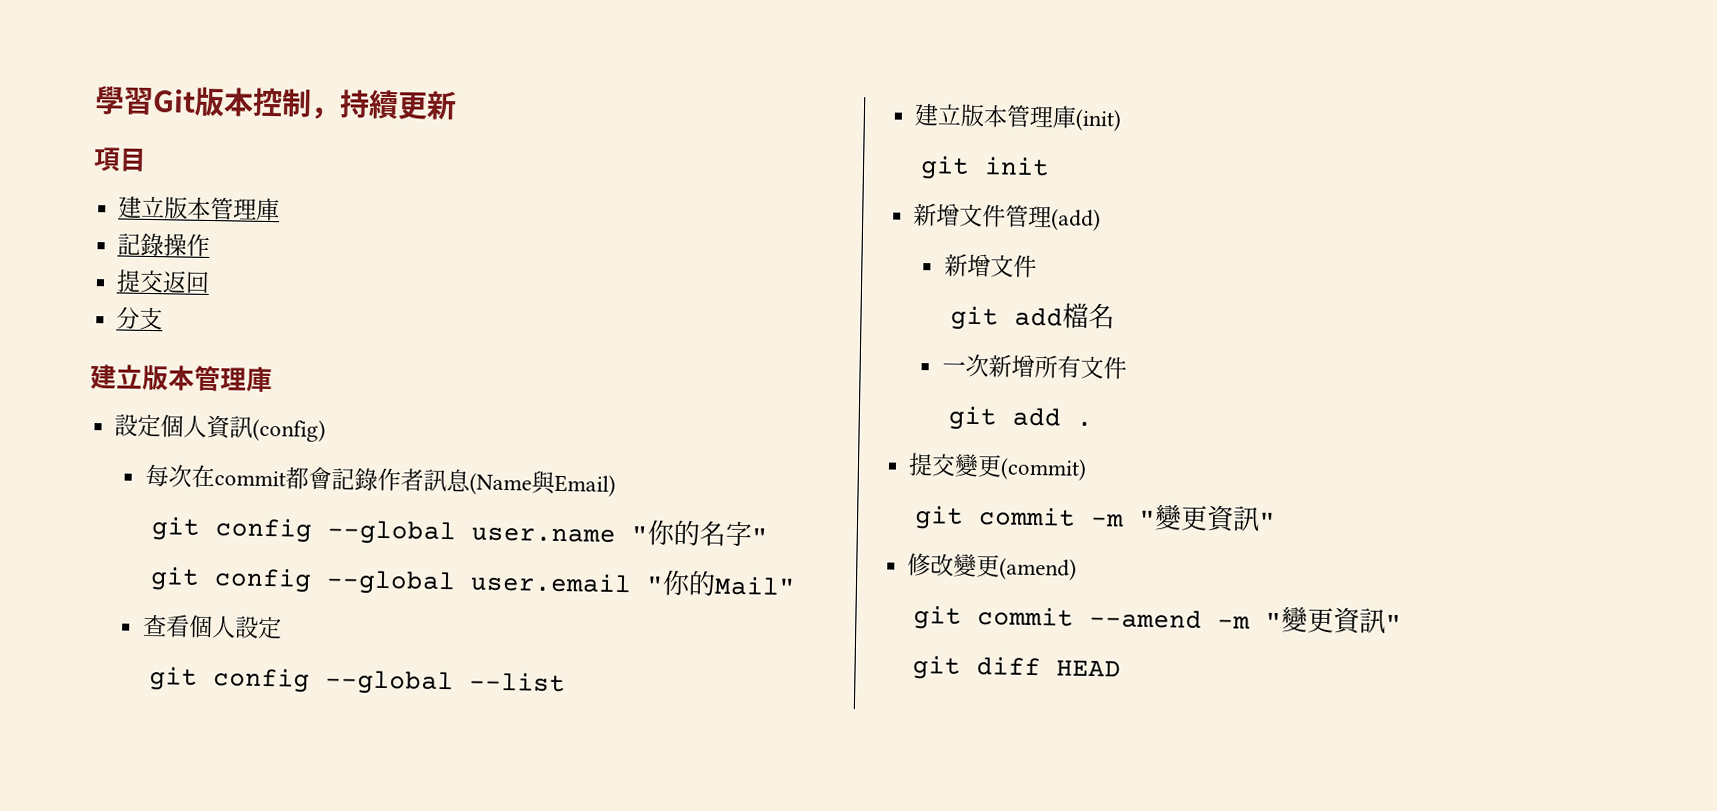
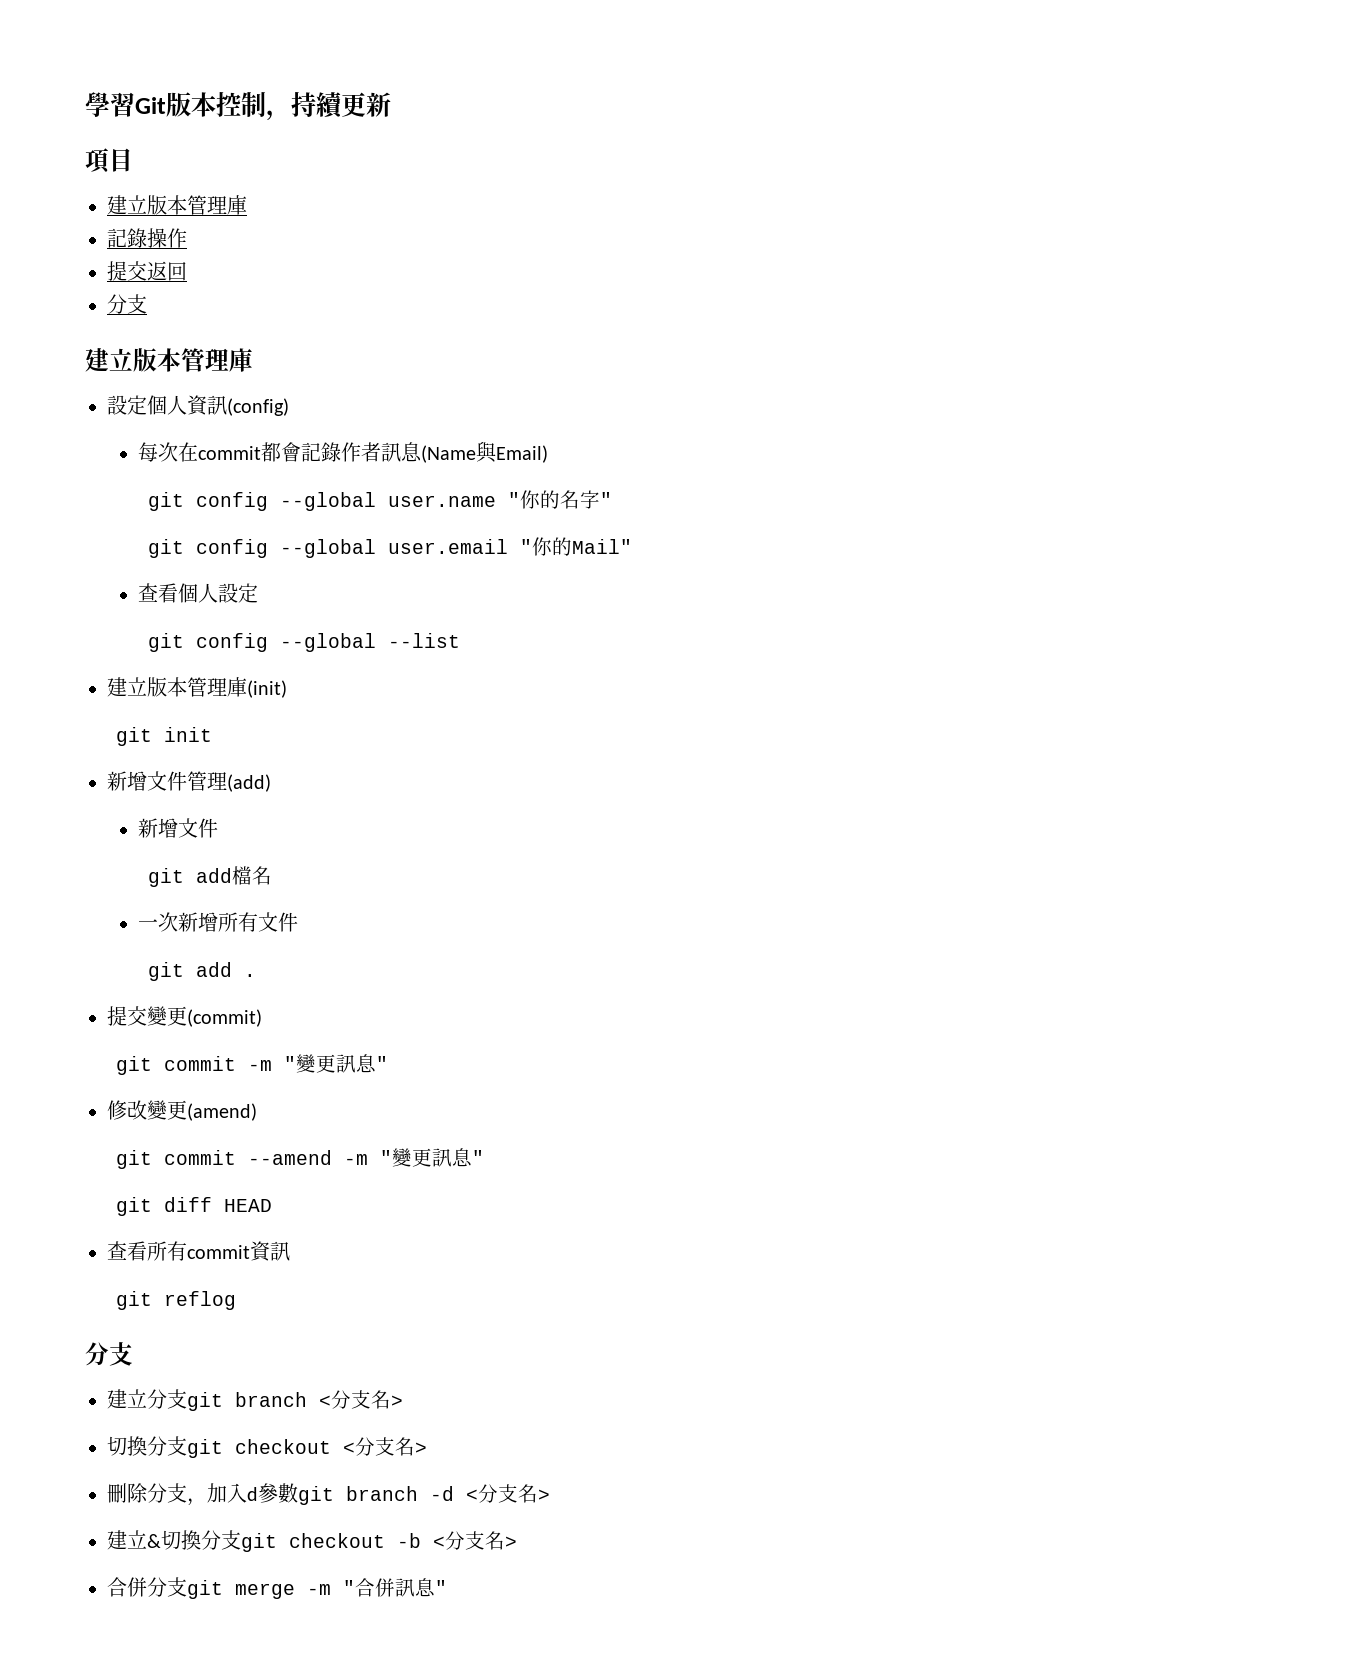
[1205,504,1260,533] 資訊 -> [336,1054,377,1073] 訊息
[1332,607,1386,635] 資訊 -> [432,1148,473,1167] 訊息
(1121, 668) none -> [107,1241,290,1262] [116,1291,237,1310] [85,1342,133,1366] [107,1389,403,1411] [107,1436,427,1458] [107,1483,550,1506] [107,1530,517,1552] [107,1577,447,1599] // 查看所有commit資訊 // git reflog // 分支 // 建立分支git branch <分支名> // 切換分支git checkout <分支名> // 刪除分支，加入d參數git branch -d <分支名> // 建立&切換分支git checkout -b <分支名> // 合併分支git merge -m "合併訊息"

